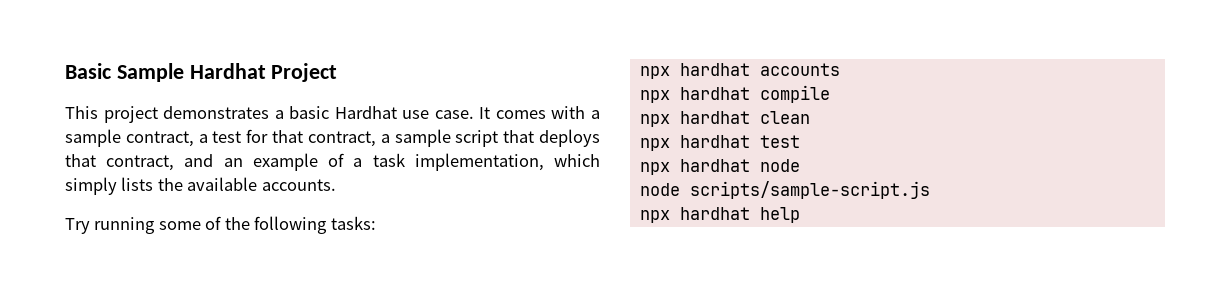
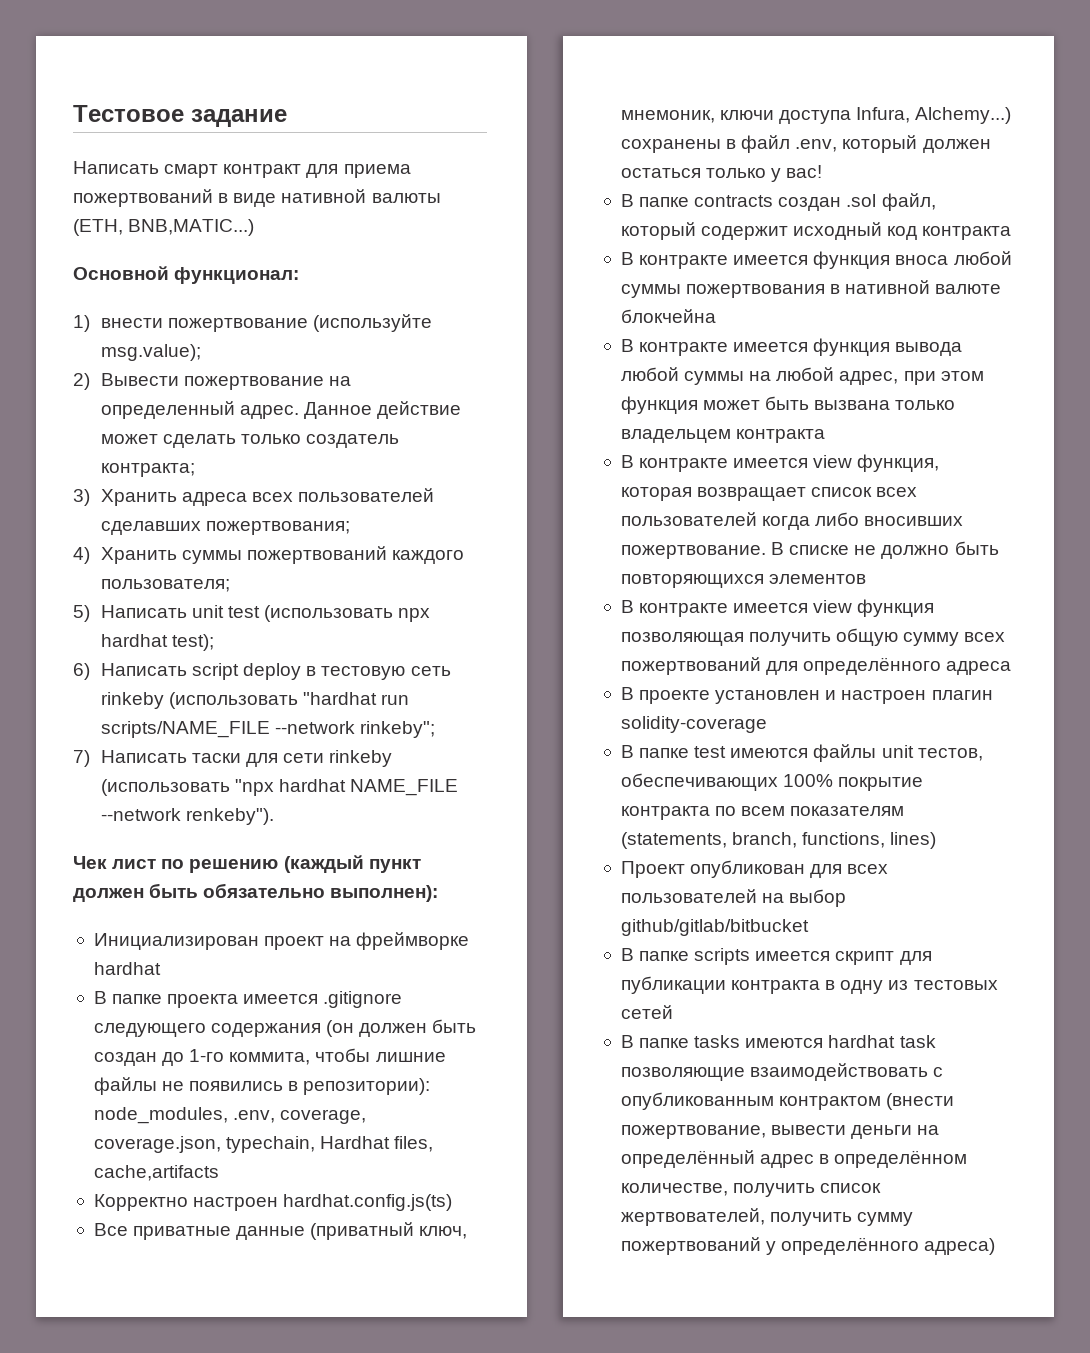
[65,63,338,82] [65,106,600,123] [65,129,600,147] [65,153,600,171] [65,177,336,195] [65,216,376,234] [639,63,840,79] [639,85,830,103] [639,111,810,127] [639,135,800,151] [639,159,800,175] [639,181,930,199] [639,207,800,223] Basic Sample Hardhat Project // This project demonstrates a basic Hardhat use case. It comes with a sample contract, a test for that contract, a sample script that deploys that contract, and an example of a task implementation, which simply lists the available accounts. // Try running some of the following tasks: // npx hardhat accounts // npx hardhat compile // npx hardhat clean // npx hardhat test // npx hardhat node // node scripts/sample-script.js // npx hardhat help -> [73,105,287,127] [73,161,411,178] [73,189,441,207] [73,219,255,236] [73,266,300,284] [73,314,433,332] [100,344,201,361] [73,373,352,390] [100,401,462,419] [100,434,400,448] [100,463,195,477] [73,488,435,506] [100,521,351,535] [73,546,465,564] [100,579,230,592] [73,605,431,622] [100,634,215,651] [73,663,451,680] [100,692,410,709] [100,721,436,738] [73,750,393,767] [100,779,459,796] [100,808,275,825] [73,855,421,873] [73,883,439,902] [93,932,470,950] [93,962,161,975] [93,991,403,1008] [93,1019,477,1037] [93,1048,446,1066] [93,1077,431,1095] [93,1107,367,1124] [93,1136,434,1153] [93,1165,219,1181] [93,1194,453,1211] [93,1222,468,1240] [620,107,1012,124] [620,135,991,153] [620,165,823,182] [620,193,936,211] [620,222,1012,240] [620,251,1012,269] [620,280,1002,298] [620,309,716,323] [620,338,963,356] [620,367,984,385] [620,396,956,414] [620,429,826,443] [620,454,940,472] [620,487,918,501] [620,512,964,530] [620,541,999,559] [620,574,867,588] [620,599,935,617] [620,628,1006,646] [620,657,1012,675] [620,687,993,704] [620,716,767,733] [620,744,983,762] [620,773,924,791] [620,806,905,820] [620,832,937,849] [620,860,889,878] [620,889,847,907] [620,919,809,936] [620,948,932,965] [620,976,998,994] [620,1005,673,1019] [620,1035,936,1048] [620,1063,944,1081] [620,1092,955,1110] [620,1125,940,1139] [620,1150,968,1168] [620,1183,882,1197] [620,1208,914,1226] [620,1237,996,1255] Тестовое задание // Написать смарт контракт для приема пожертвований в виде нативной валюты (ETH, BNB,MATIC...) // Основной функционал: // 1) внести пожертвование (используйте msg.value); // 2) Вывести пожертвование на определенный адрес. Данное действие может сделать только создатель контракта; // 3) Хранить адреса всех пользователей сделавших пожертвования; // 4) Хранить суммы пожертвований каждого пользователя; // 5) Написать unit test (использовать npx hardhat test); // 6) Написать script deploy в тестовую сеть rinkeby (использовать "hardhat run scripts/NAME_FILE --network rinkeby"; // 7) Написать таски для сети rinkeby (использовать "npx hardhat NAME_FILE --network renkeby"). // Чек лист по решению (каждый пункт должен быть обязательно выполнен): // Инициализирован проект на фреймворке hardhat // В папке проекта имеется .gitignore cледующего содержания (он должен быть создан до 1-го коммита, чтобы лишние файлы не появились в репозитории): node_modules, .env, coverage, coverage.json, typechain, Hardhat files, cache,artifacts // Корректно настроен hardhat.config.js(ts) // Все приватные данные (приватный ключ, мнемоник, ключи доступа Infura, Alchemy...) сохранены в файл .env, который должен остаться только у вас! // В папке contracts создан .sol файл, который содержит исходный код контракта // В контракте имеется функция вноса любой суммы пожертвования в нативной валюте блокчейна // В контракте имеется функция вывода любой суммы на любой адрес, при этом функция может быть вызвана только владельцем контракта // В контракте имеется view функция, которая возвращает список всех пользователей когда либо вносивших пожертвование. В списке не должно быть повторяющихся элементов // В контракте имеется view функция позволяющая получить общую сумму всех пожертвований для определённого адреса // В проекте установлен и настроен плагин solidity-coverage // В папке test имеются файлы unit тестов, обеспечивающих 100% покрытие контракта по всем показателям (statements, branch, functions, lines) // Проект опубликован для всех пользователей на выбор github/gitlab/bitbucket // В папке scripts имеется скрипт для публикации контракта в одну из тестовых сетей // В папке tasks имеются hardhat task позволяющие взаимодействовать с опубликованным контрактом (внести пожертвование, вывести деньги на определённый адрес в определённом количестве, получить список жертвователей, получить сумму пожертвований у определённого адреса)

